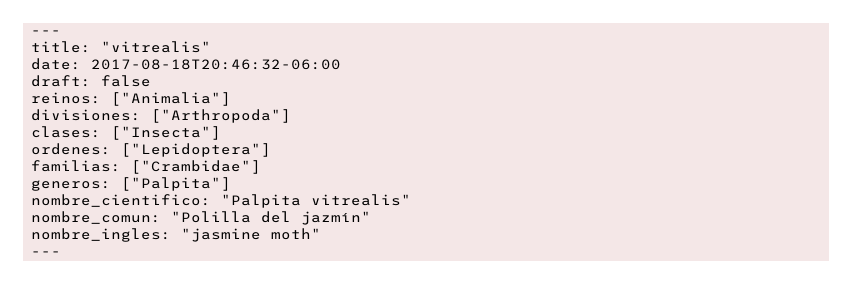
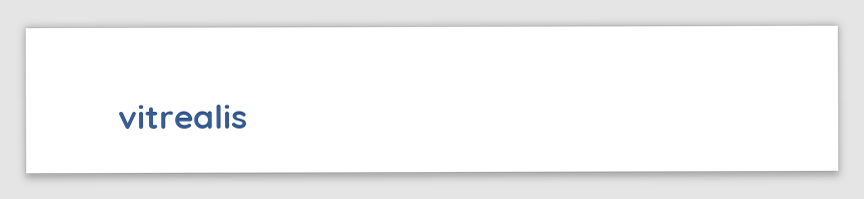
[31,30,62,35] [31,41,212,53] [31,58,342,70] [31,75,152,87] [31,92,232,106] [31,109,292,123] [31,126,222,140] [31,143,272,157] [31,160,262,174] [31,177,232,191] [31,194,412,208] [31,211,372,225] [31,228,322,242] [31,251,62,256] --- // title: "vitrealis" // date: 2017-08-18T20:46:32-06:00 // draft: false // reinos: ["Animalia"] // divisiones: ["Arthropoda"] // clases: ["Insecta"] // ordenes: ["Lepidoptera"] // familias: ["Crambidae"] // generos: ["Palpita"] // nombre_cientifico: "Palpita vitrealis" // nombre_comun: "Polilla del jazmín" // nombre_ingles: "jasmine moth" // --- -> [118,104,248,129] vitrealis

